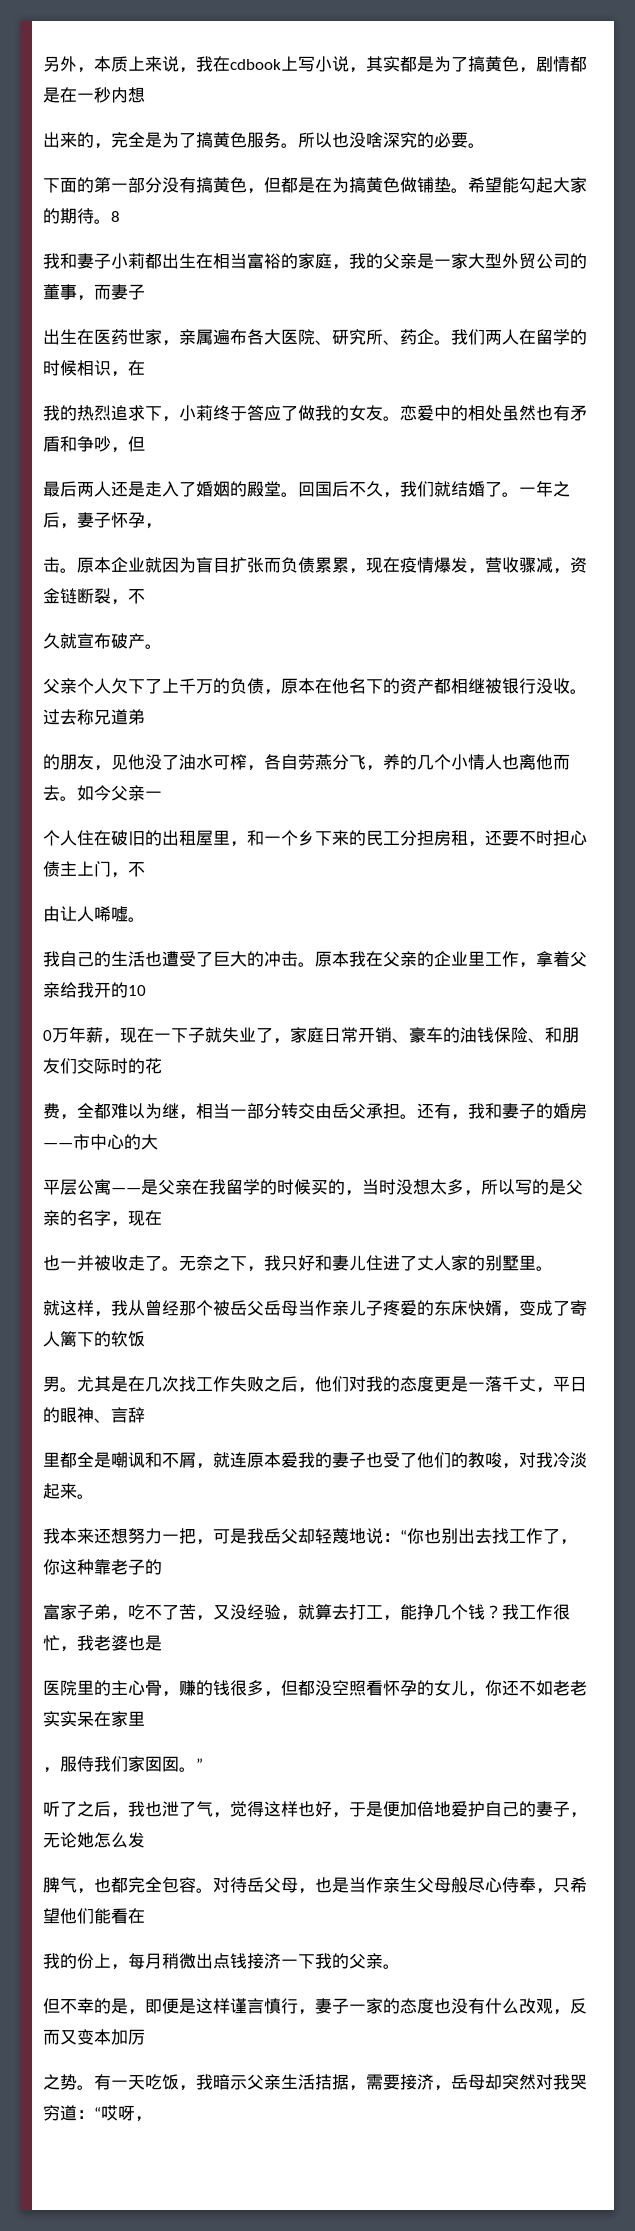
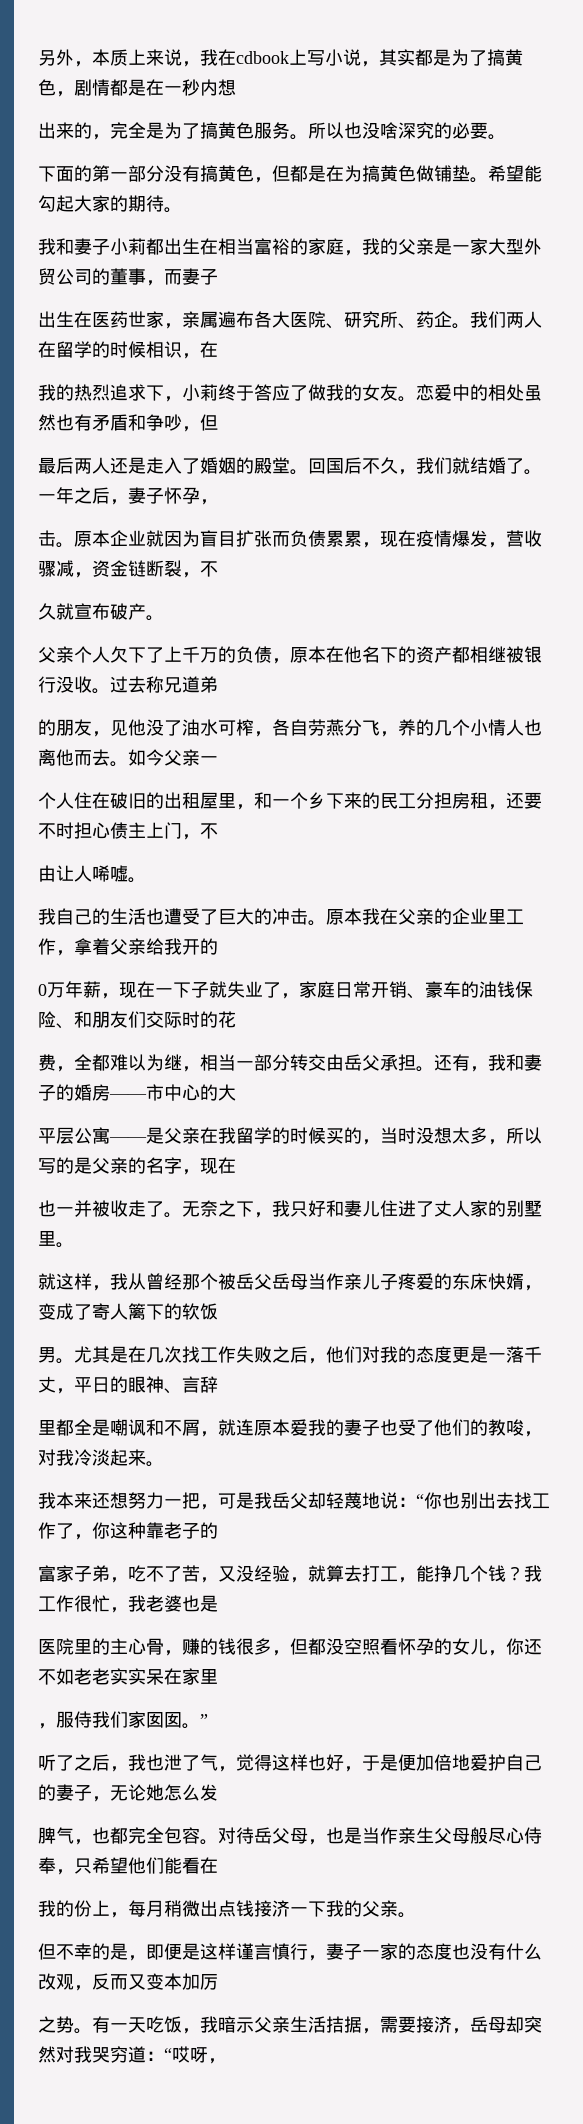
[111,211,120,222] 8 -> (182, 210) none
[128,985,146,996] 10 -> (218, 946) none

